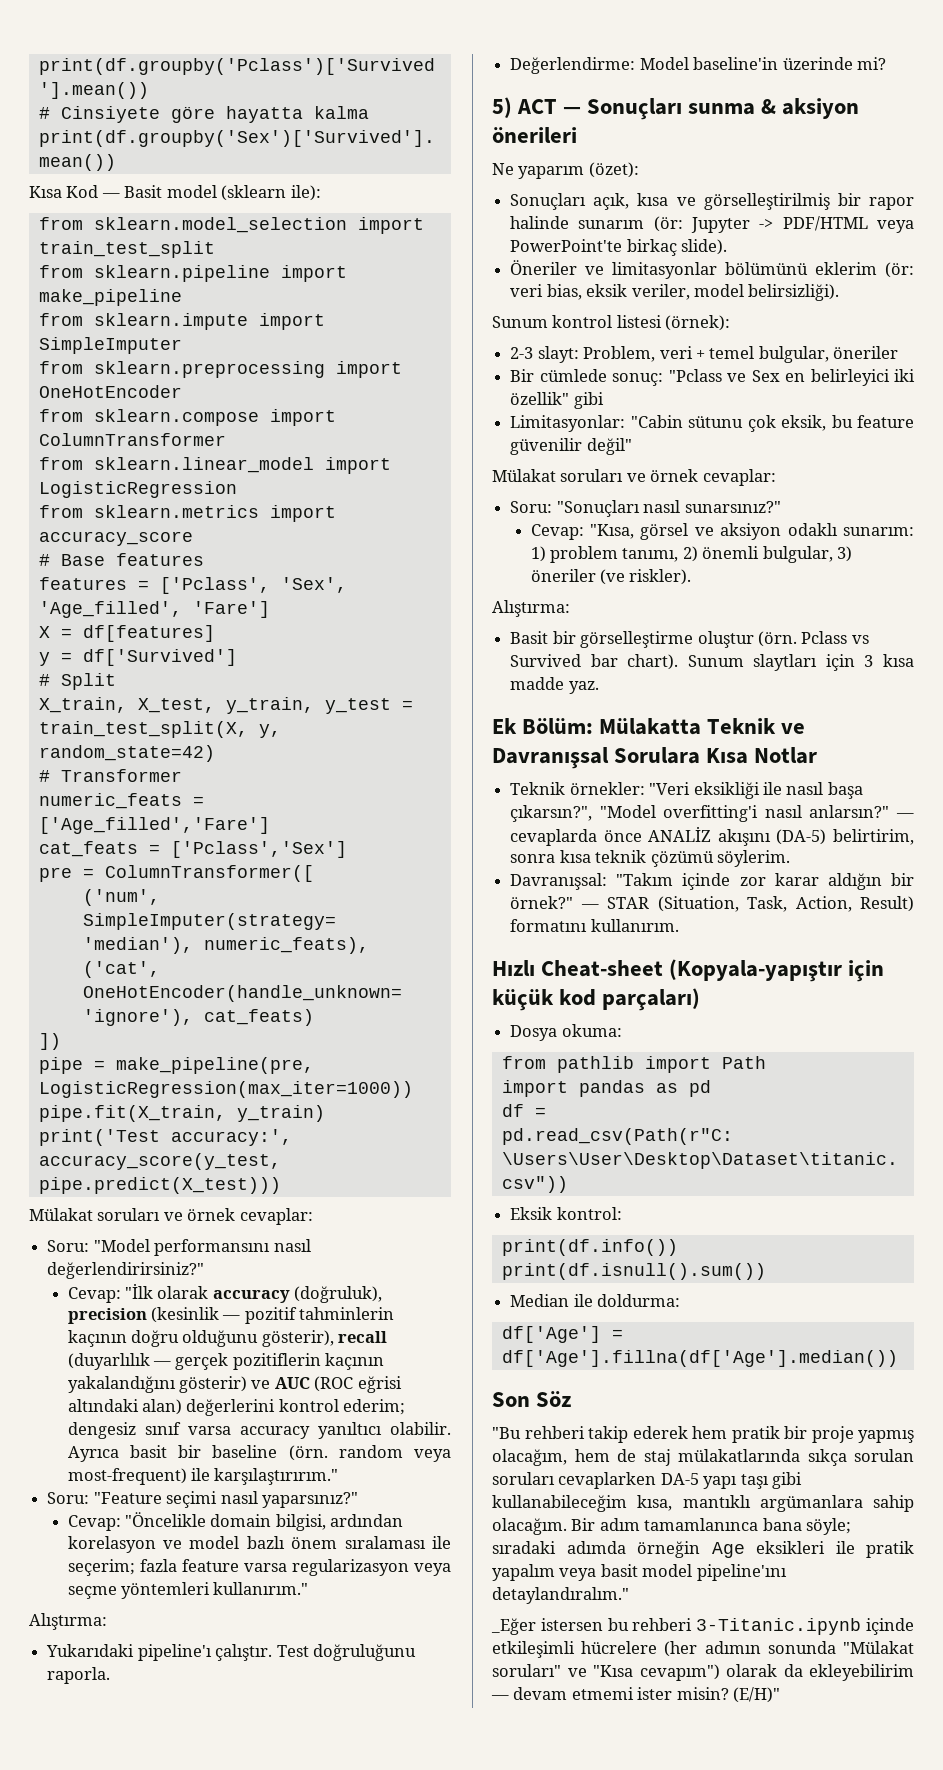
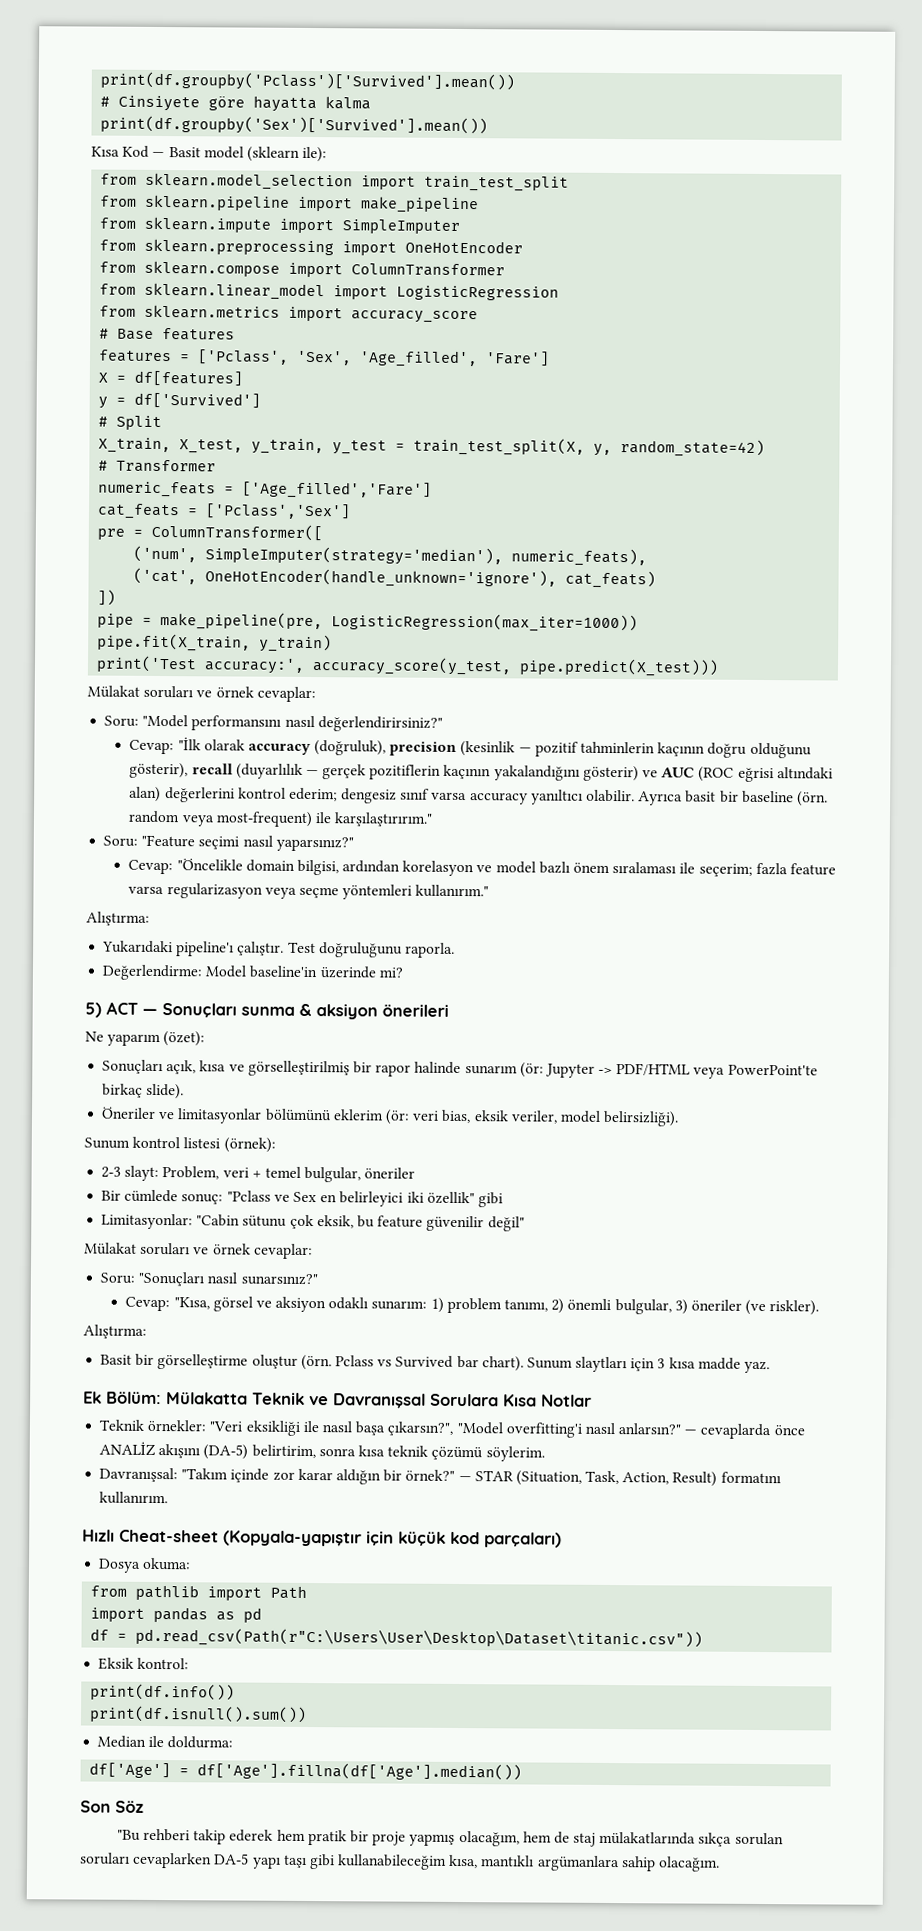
[571,1518,852,1535] [492,1541,914,1558] [492,1564,787,1581] [492,1587,629,1604] [491,1618,914,1635] [492,1641,914,1658] [492,1664,914,1681] [491,1687,781,1703] Bir adım tamamlanınca bana söyle; sıradaki adımda örneğin Age eksikleri ile pratik yapalım veya basit model pipeline'ını detaylandıralım." // _Eğer istersen bu rehberi 3-Titanic.ipynb içinde etkileşimli hücrelere (her adımın sonunda "Mülakat soruları" ve "Kısa cevapım") olarak da ekleyebilirim — devam etmemi ister misin? (E/H)" -> (721, 1864) none

